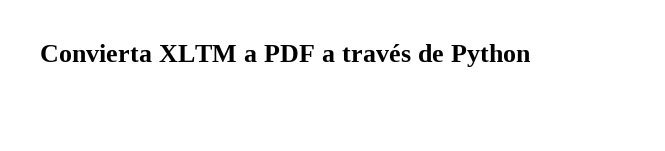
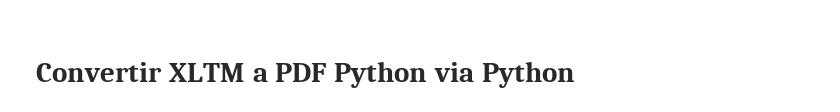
[40,44,152,62] Convierta -> [36,62,162,82] Convertir
[322,44,445,62] a través de -> [334,61,475,88] Python via

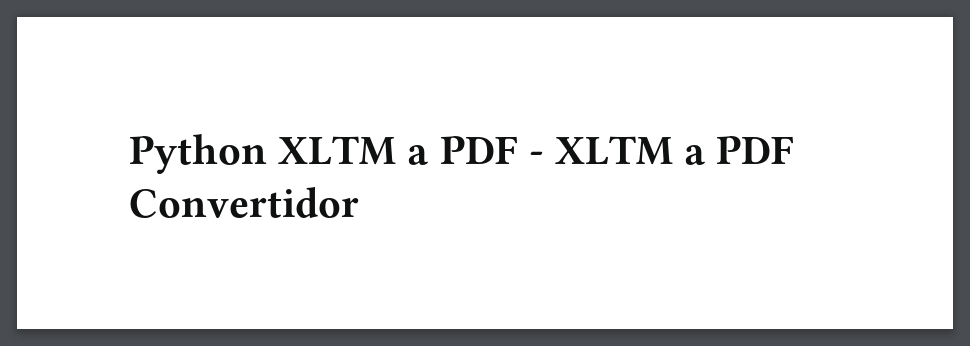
[36,61,575,88] Convertir XLTM a PDF Python via Python -> [129,134,795,174] [129,187,359,218] Python XLTM a PDF - XLTM a PDF Convertidor

